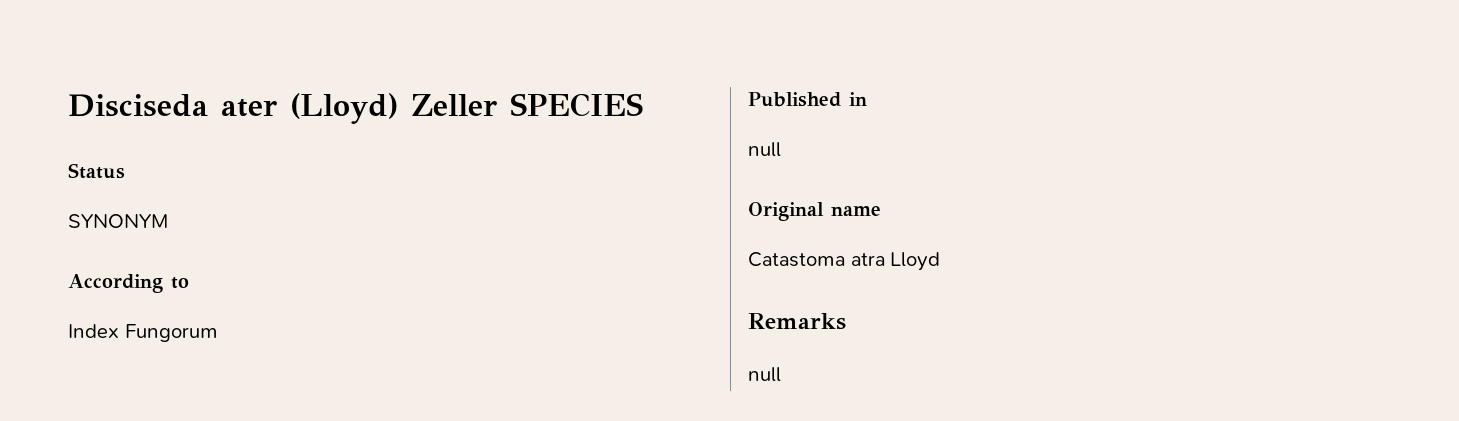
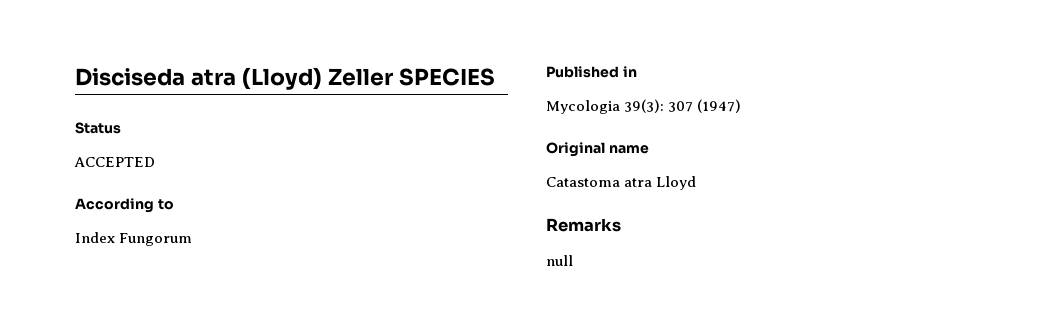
[221,99,277,117] ater -> [190,69,236,86] atra
[68,214,168,228] SYNONYM -> [74,157,155,167] ACCEPTED
[748,142,781,157] null -> [546,99,742,114] Mycologia 39(3): 307 (1947)

